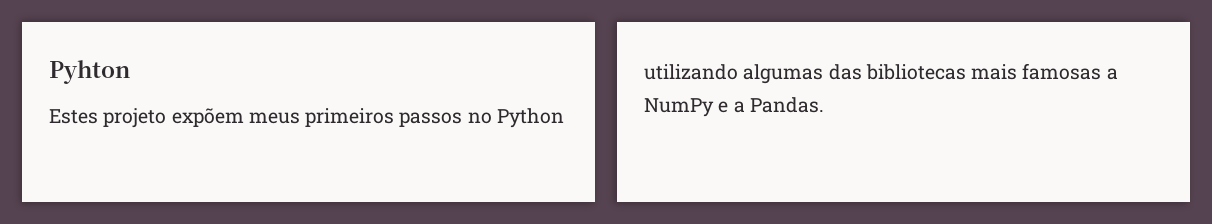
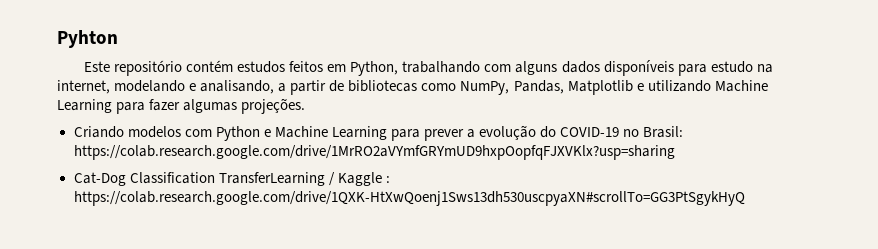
[49,108,564,128] [644,63,1118,84] [644,97,824,117] Estes projeto expõem meus primeiros passos no Python utilizando algumas das bibliotecas mais famosas a NumPy e a Pandas. -> [83,60,773,76] [57,80,768,95] [57,98,306,114] [73,125,684,141] [73,145,675,160] [73,172,390,186] [73,191,745,206] Este repositório contém estudos feitos em Python, trabalhando com alguns dados disponíveis para estudo na internet, modelando e analisando, a partir de bibliotecas como NumPy, Pandas, Matplotlib e utilizando Machine Learning para fazer algumas projeções. // Criando modelos com Python e Machine Learning para prever a evolução do COVID-19 no Brasil: https://colab.research.google.com/drive/1MrRO2aVYmfGRYmUD9hxpOopfqFJXVKlx?usp=sharing // Cat-Dog Classification TransferLearning / Kaggle : https://colab.research.google.com/drive/1QXK-HtXwQoenj1Sws13dh530uscpyaXN#scrollTo=GG3PtSgykHyQ

